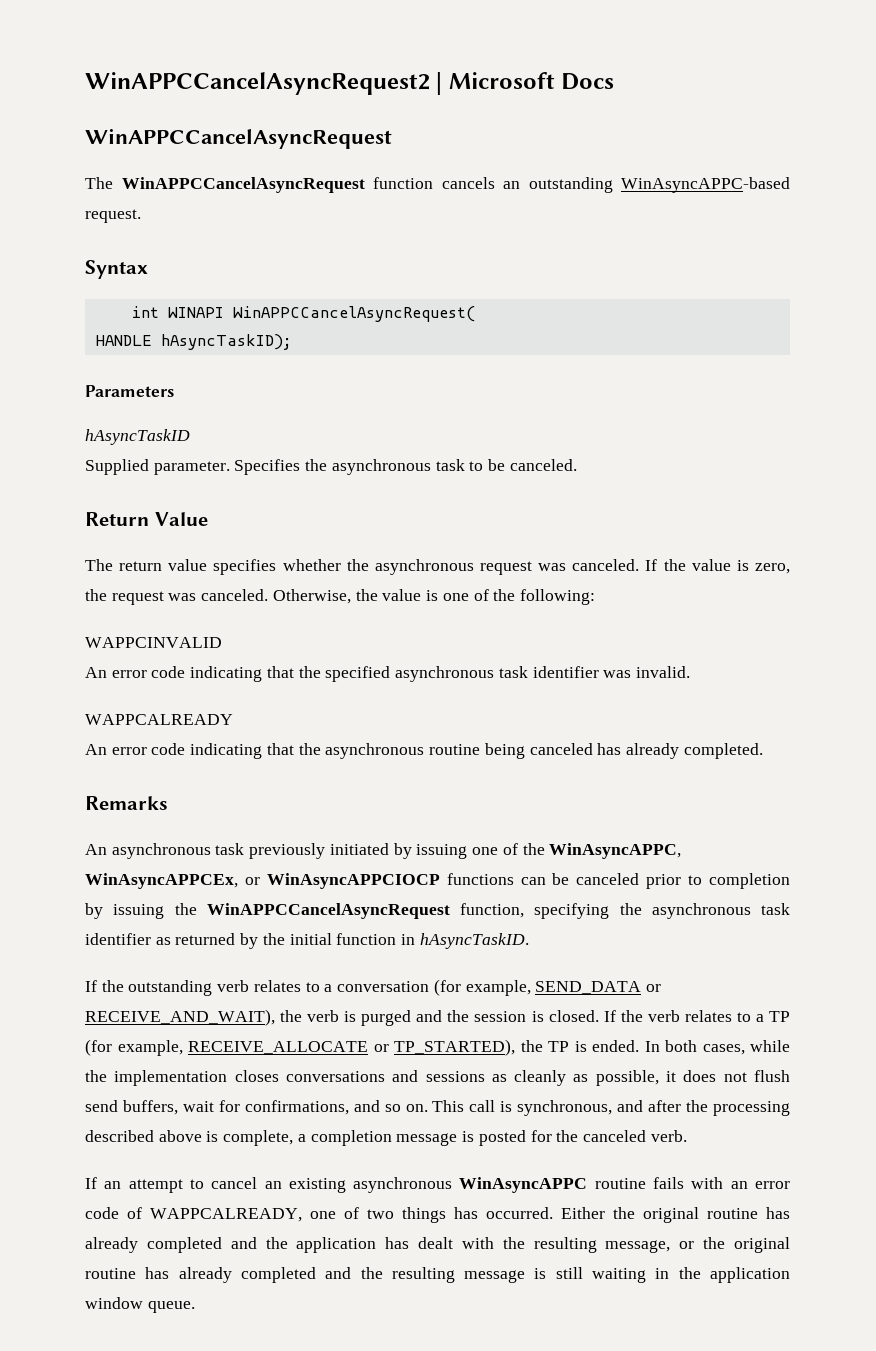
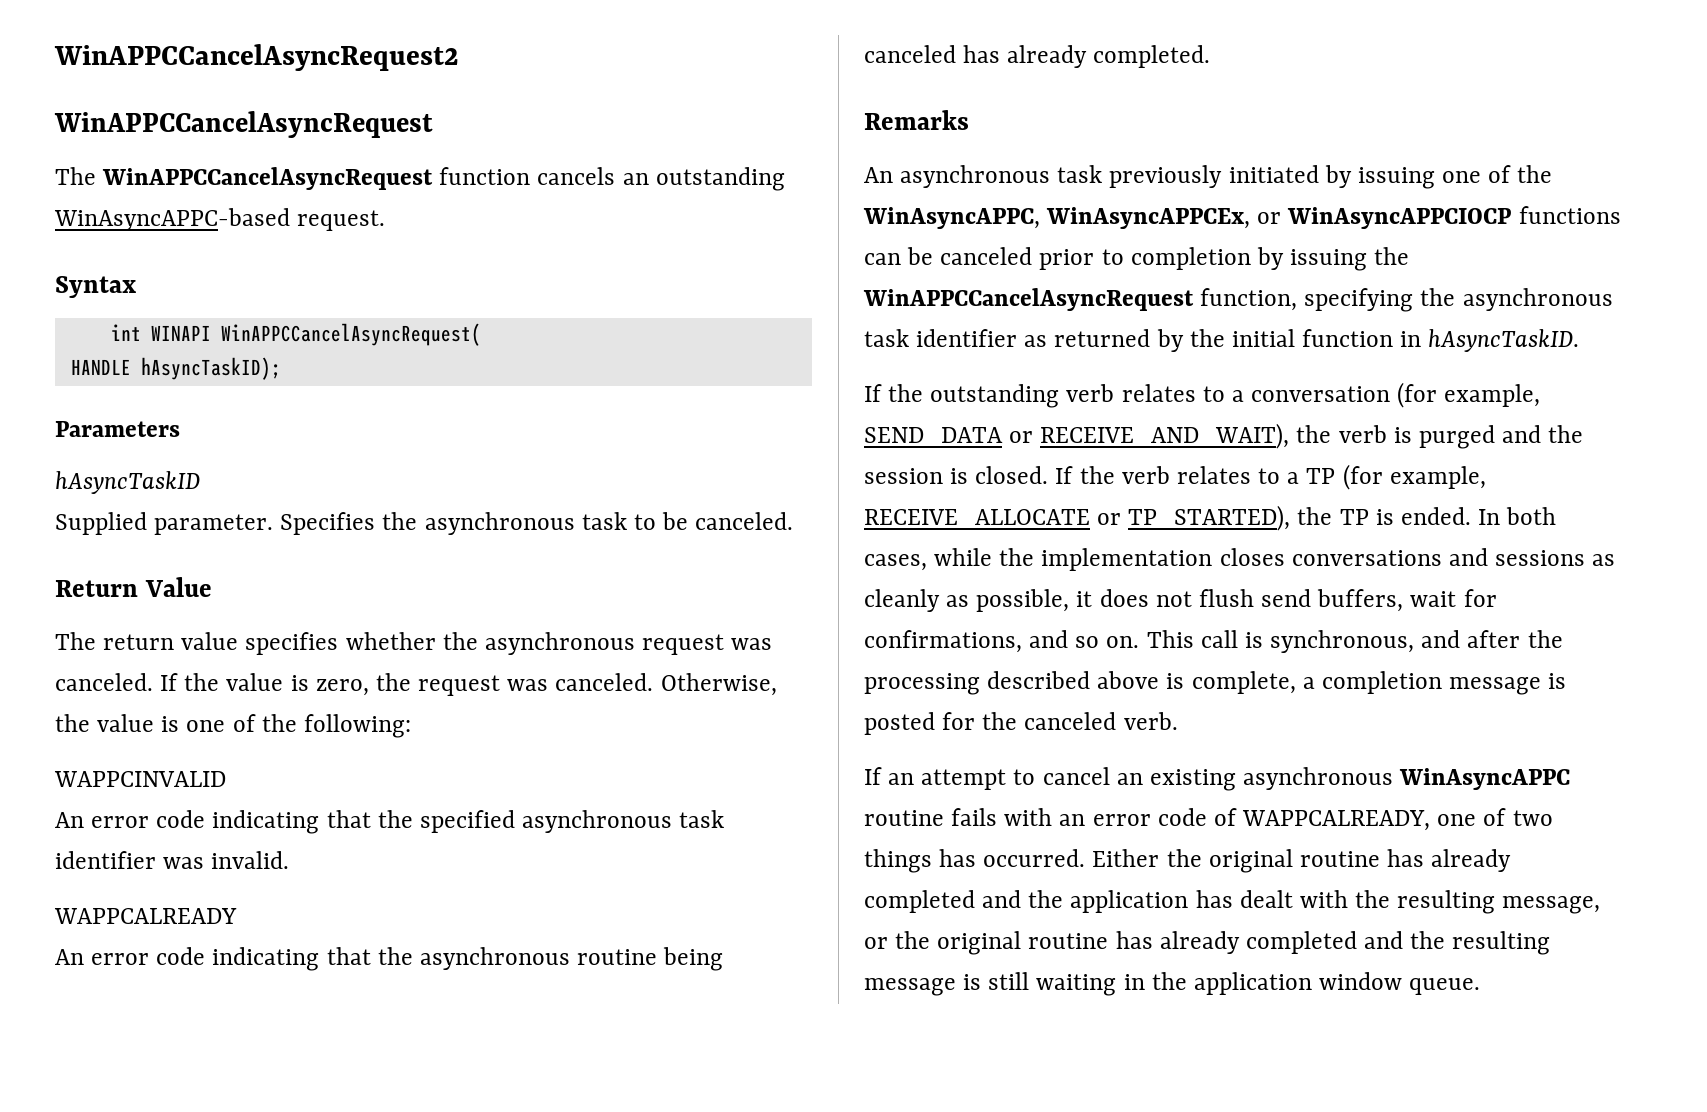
[436,72,615,95] | Microsoft Docs -> (459, 57) none

